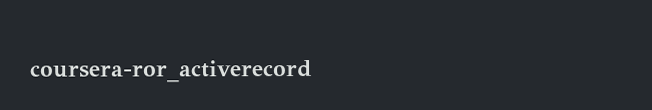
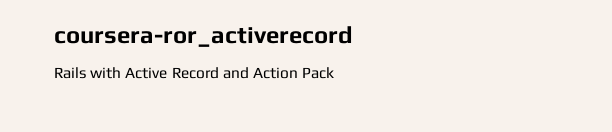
(313, 71) none -> [54,67,335,79] // Rails with Active Record and Action Pack

